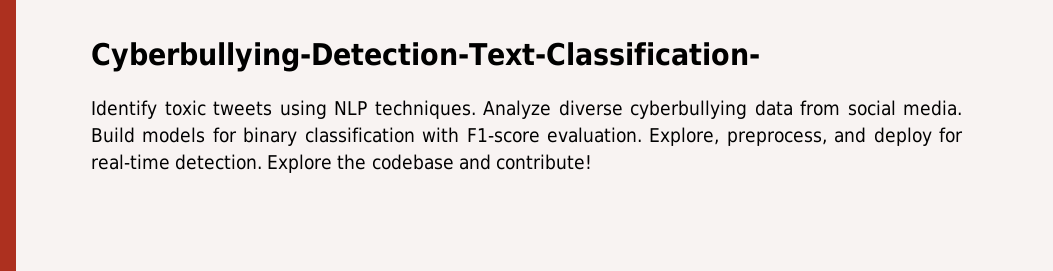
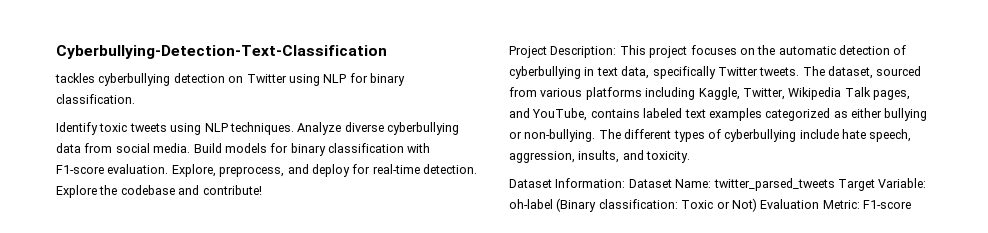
[91,42,760,72] Cyberbullying-Detection-Text-Classification- -> [56,45,387,59] [55,73,405,86] [56,94,135,104] Cyberbullying-Detection-Text-Classification // tackles cyberbullying detection on Twitter using NLP for binary classification.
(592, 162) none -> [509,45,907,58] [509,66,922,79] [509,87,910,100] [509,108,928,121] [509,129,912,142] [509,150,691,163] [509,178,927,191] [509,198,911,212] // Project Description: This project focuses on the automatic detection of cyberbullying in text data, specifically Twitter tweets. The dataset, sourced from various platforms including Kaggle, Twitter, Wikipedia Talk pages, and YouTube, contains labeled text examples categorized as either bullying or non-bullying. The different types of cyberbullying include hate speech, aggression, insults, and toxicity. // Dataset Information: Dataset Name: twitter_parsed_tweets Target Variable: oh-label (Binary classification: Toxic or Not) Evaluation Metric: F1-score

